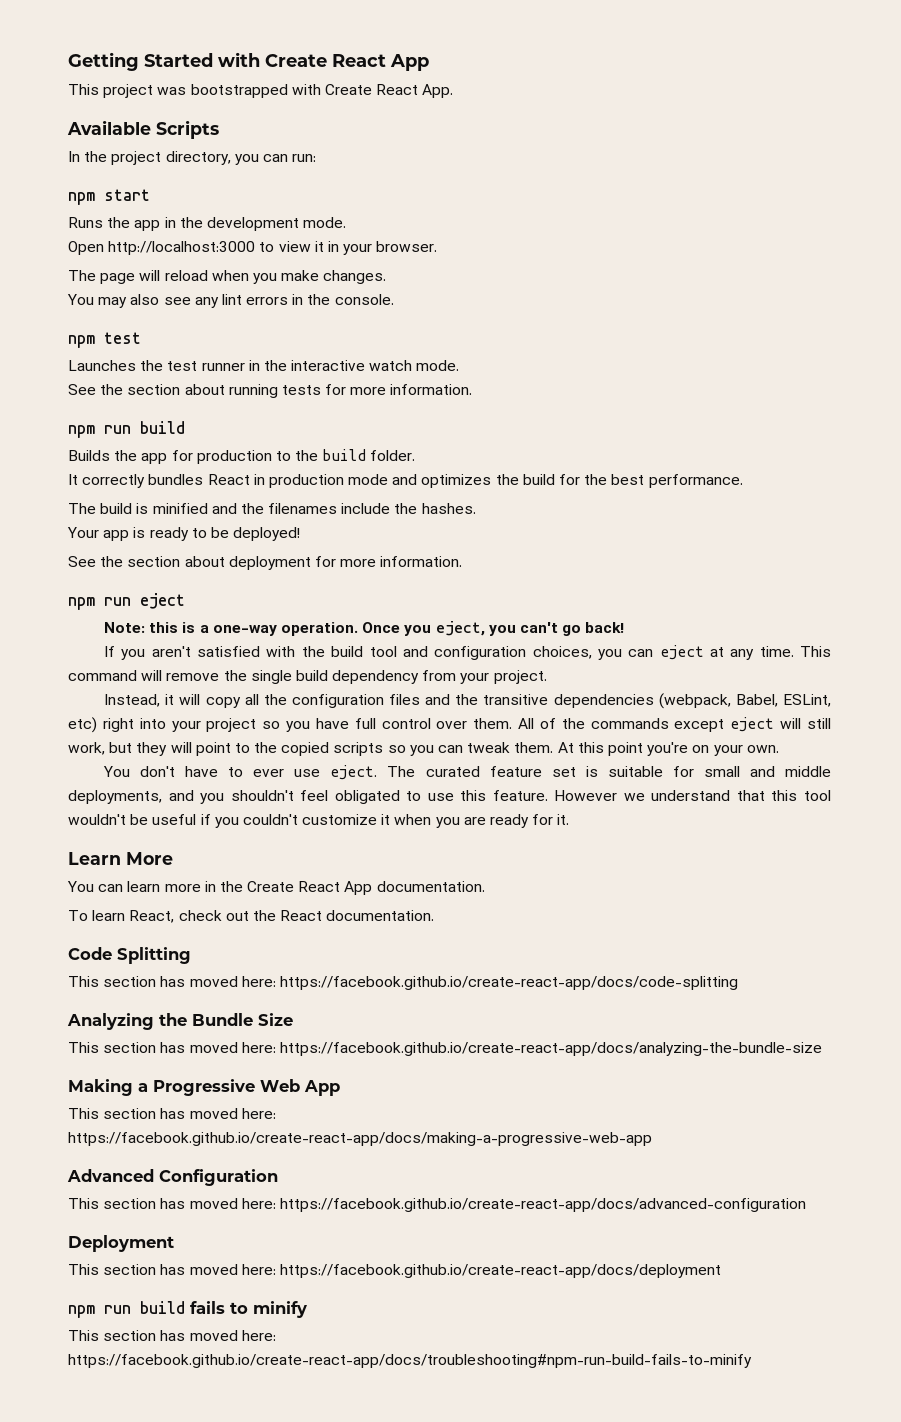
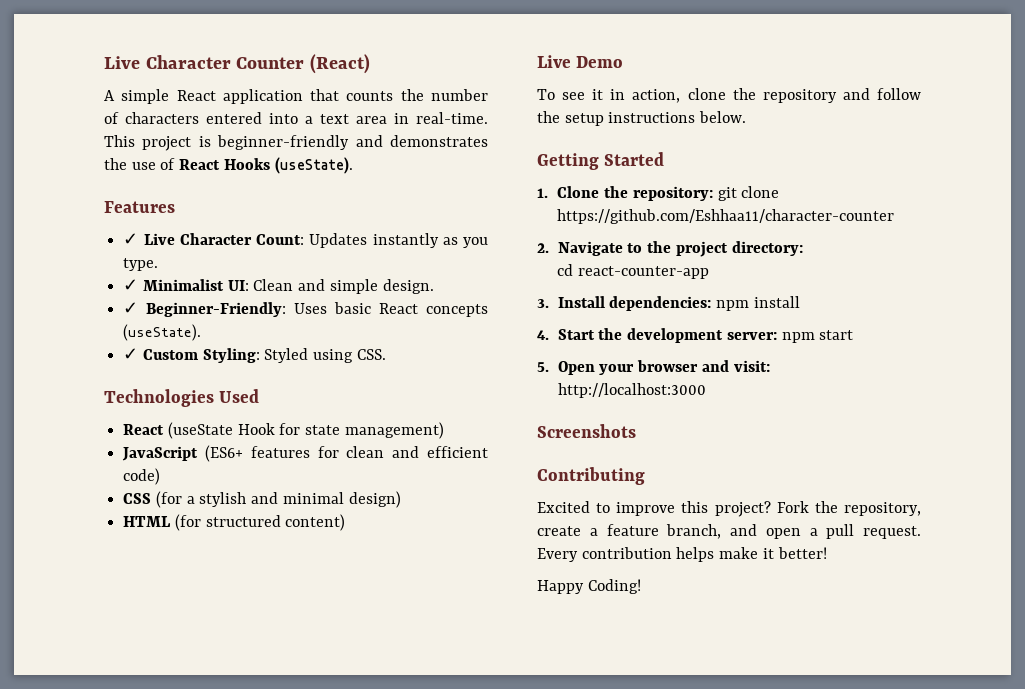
[68,52,429,71] [68,84,454,98] [67,120,219,139] [68,151,317,165] [68,189,150,205] [68,217,347,231] [68,241,438,255] [68,270,387,284] [67,294,394,308] [68,332,141,348] [68,360,460,371] [68,384,473,398] [68,421,185,438] [68,449,416,464] [68,474,743,488] [68,503,476,514] [67,527,301,541] [68,556,463,570] [68,593,185,610] [104,621,625,636] [104,645,832,660] [68,670,547,684] [104,693,831,709] [68,717,832,733] [68,742,779,756] [103,765,832,780] [68,790,831,804] [68,814,570,828] [68,852,173,865] [67,881,485,895] [68,910,435,923] [68,947,191,964] [68,976,738,990] [67,1013,293,1030] [68,1042,822,1056] [68,1079,340,1096] [68,1108,276,1119] [68,1132,652,1146] [67,1169,278,1186] [68,1198,806,1212] [68,1235,174,1252] [68,1264,721,1278] [68,1301,307,1318] [68,1330,276,1341] [68,1354,752,1368] Getting Started with Create React App // This project was bootstrapped with Create React App. // Available Scripts // In the project directory, you can run: // npm start // Runs the app in the development mode. // Open http://localhost:3000 to view it in your browser. // The page will reload when you make changes. // You may also see any lint errors in the console. // npm test // Launches the test runner in the interactive watch mode. // See the section about running tests for more information. // npm run build // Builds the app for production to the build folder. // It correctly bundles React in production mode and optimizes the build for the best performance. // The build is minified and the filenames include the hashes. // Your app is ready to be deployed! // See the section about deployment for more information. // npm run eject // Note: this is a one-way operation. Once you eject, you can't go back! // If you aren't satisfied with the build tool and configuration choices, you can eject at any time. This command will remove the single build dependency from your project. // Instead, it will copy all the configuration files and the transitive dependencies (webpack, Babel, ESLint, etc) right into your project so you have full control over them. All of the commands except eject will still work, but they will point to the copied scripts so you can tweak them. At this point you're on your own. // You don't have to ever use eject. The curated feature set is suitable for small and middle deployments, and you shouldn't feel obligated to use this feature. However we understand that this tool wouldn't be useful if you couldn't customize it when you are ready for it. // Learn More // You can learn more in the Create React App documentation. // To learn React, check out the React documentation. // Code Splitting // This section has moved here: https://facebook.github.io/create-react-app/docs/code-splitting // Analyzing the Bundle Size // This section has moved here: https://facebook.github.io/create-react-app/docs/analyzing-the-bundle-size // Making a Progressive Web App // This section has moved here: https://facebook.github.io/create-react-app/docs/making-a-progressive-web-app // Advanced Configuration // This section has moved here: https://facebook.github.io/create-react-app/docs/advanced-configuration // Deployment // This section has moved here: https://facebook.github.io/create-react-app/docs/deployment // npm run build fails to minify // This section has moved here: https://facebook.github.io/create-react-app/docs/troubleshooting#npm-run-build-fails-to-minify -> [104,54,370,74] [104,89,488,104] [104,112,488,124] [104,135,488,151] [104,157,353,174] [104,201,175,213] [123,233,488,248] [123,258,159,271] [123,279,434,294] [123,302,488,317] [123,324,202,341] [123,348,386,363] [104,389,260,407] [123,422,444,439] [122,445,488,462] [123,468,161,485] [123,491,401,508] [123,514,346,531] [537,55,624,68] [537,88,921,103] [537,111,747,126] [537,152,665,170] [537,186,780,201] [557,209,895,224] [537,241,803,257] [557,264,710,279] [537,296,800,311] [537,328,854,343] [537,360,770,375] [557,383,706,398] [537,424,636,438] [537,467,645,485] [537,501,921,517] [537,524,921,539] [537,547,827,562] [537,579,641,594] Live Character Counter (React) // A simple React application that counts the number of characters entered into a text area in real-time. This project is beginner-friendly and demonstrates the use of React Hooks (useState). // Features // ✓ Live Character Count: Updates instantly as you type. // ✓ Minimalist UI: Clean and simple design. // ✓ Beginner-Friendly: Uses basic React concepts (useState). // ✓ Custom Styling: Styled using CSS. // Technologies Used // React (useState Hook for state management) // JavaScript (ES6+ features for clean and efficient code) // CSS (for a stylish and minimal design) // HTML (for structured content) // Live Demo // To see it in action, clone the repository and follow the setup instructions below. // Getting Started // 1. Clone the repository: git clone https://github.com/Eshhaa11/character-counter // 2. Navigate to the project directory: // cd react-counter-app // 3. Install dependencies: npm install // 4. Start the development server: npm start // 5. Open your browser and visit: http://localhost:3000 // Screenshots // Contributing // Excited to improve this project? Fork the repository, create a feature branch, and open a pull request. Every contribution helps make it better! // Happy Coding!

